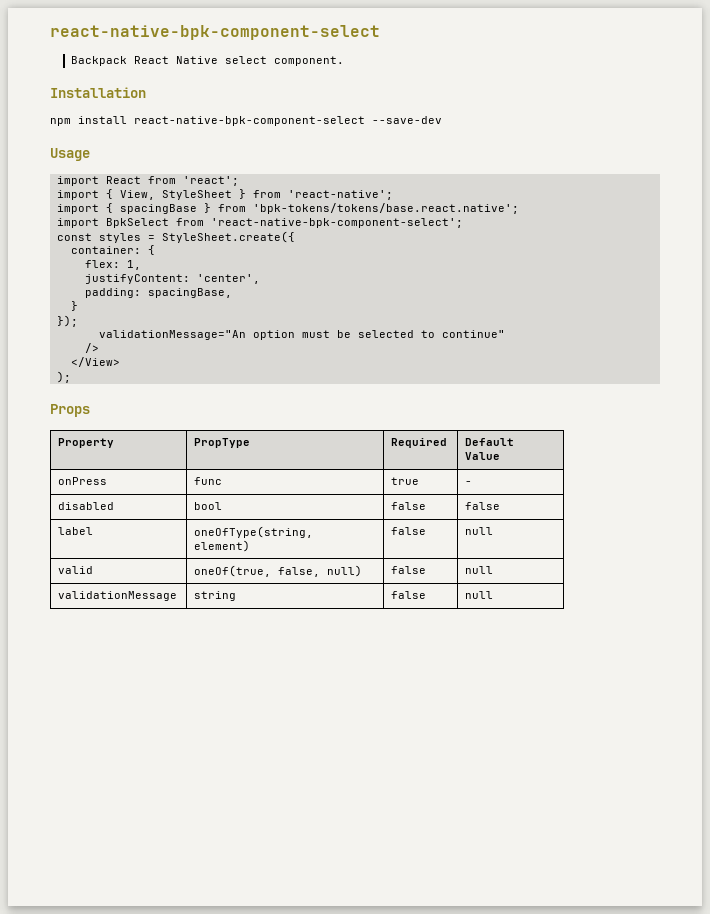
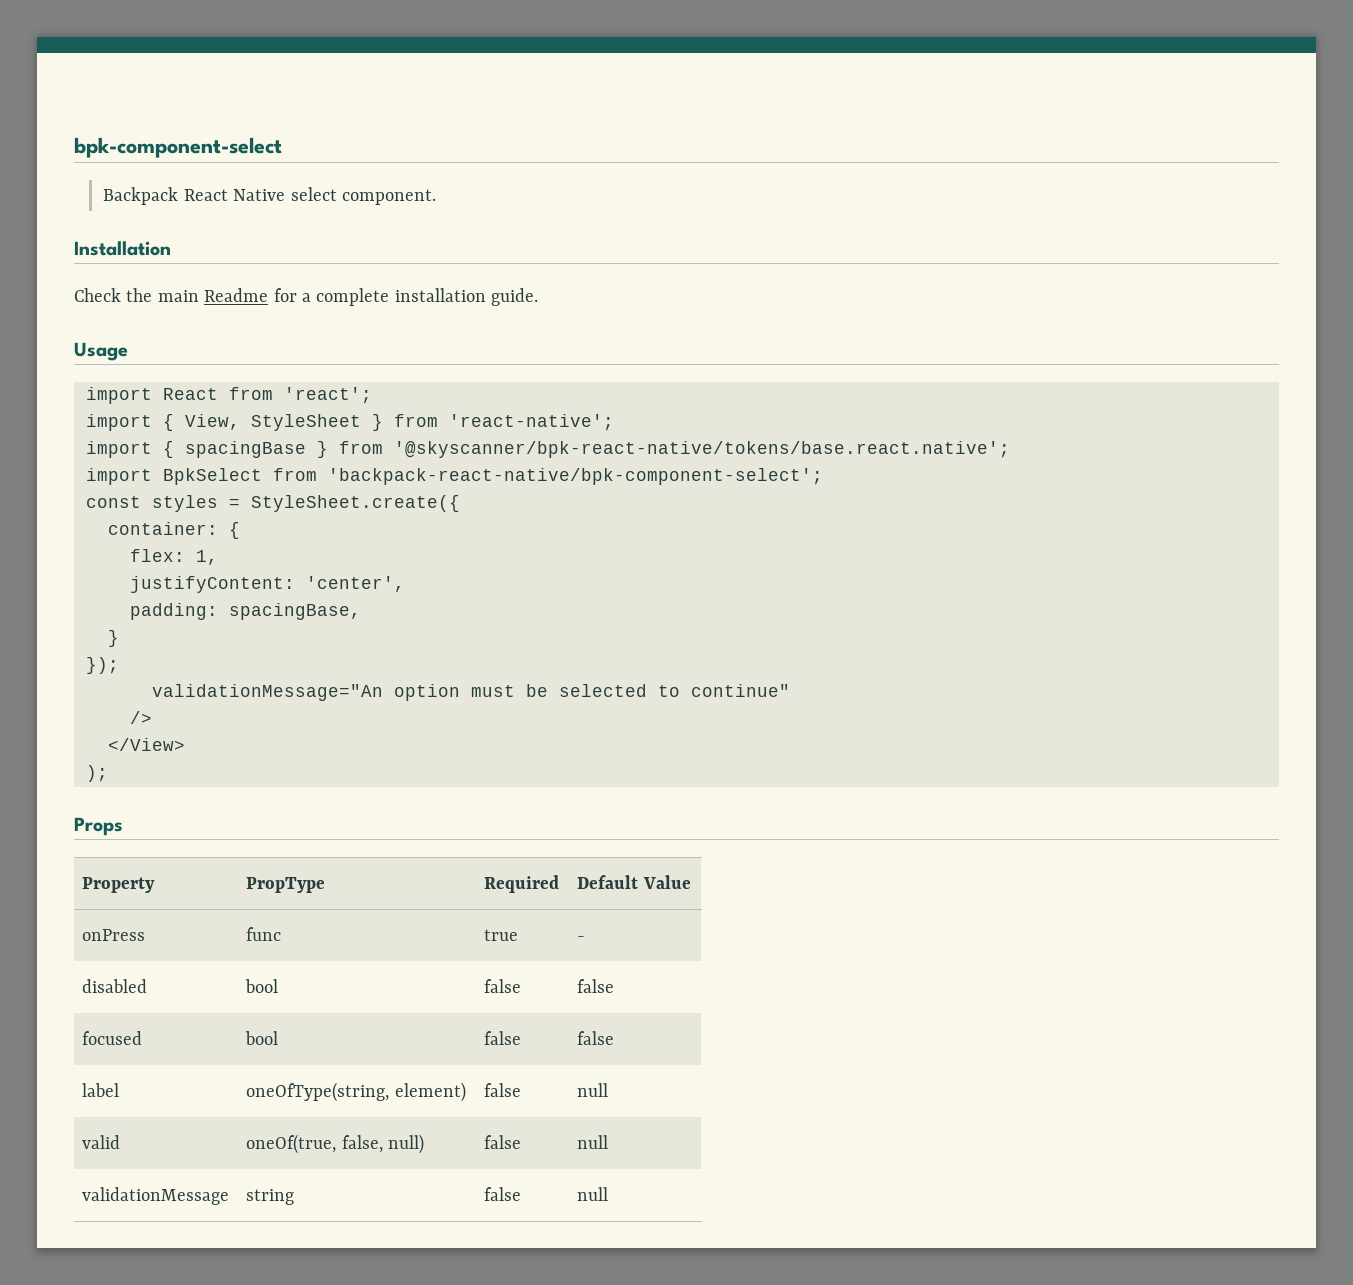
[50,25,380,40] react-native-bpk-component-select -> [74,137,282,158] bpk-component-select
[50,116,442,126] npm install react-native-bpk-component-select --save-dev -> [74,288,539,306] Check the main Readme for a complete installation guide.
[252,203,519,214] 'bpk-tokens/tokens/base.react.native'; -> [394,441,1010,458] '@skyscanner/bpk-react-native/tokens/base.react.native';
[210,218,463,228] 'react-native-bpk-component-select'; -> [328,468,823,485] 'backpack-react-native/bpk-component-select';
(501, 506) none -> [82,1031,143,1045] [245,1031,279,1045] [484,1031,522,1045] [577,1031,615,1045] // focused | bool | false | false

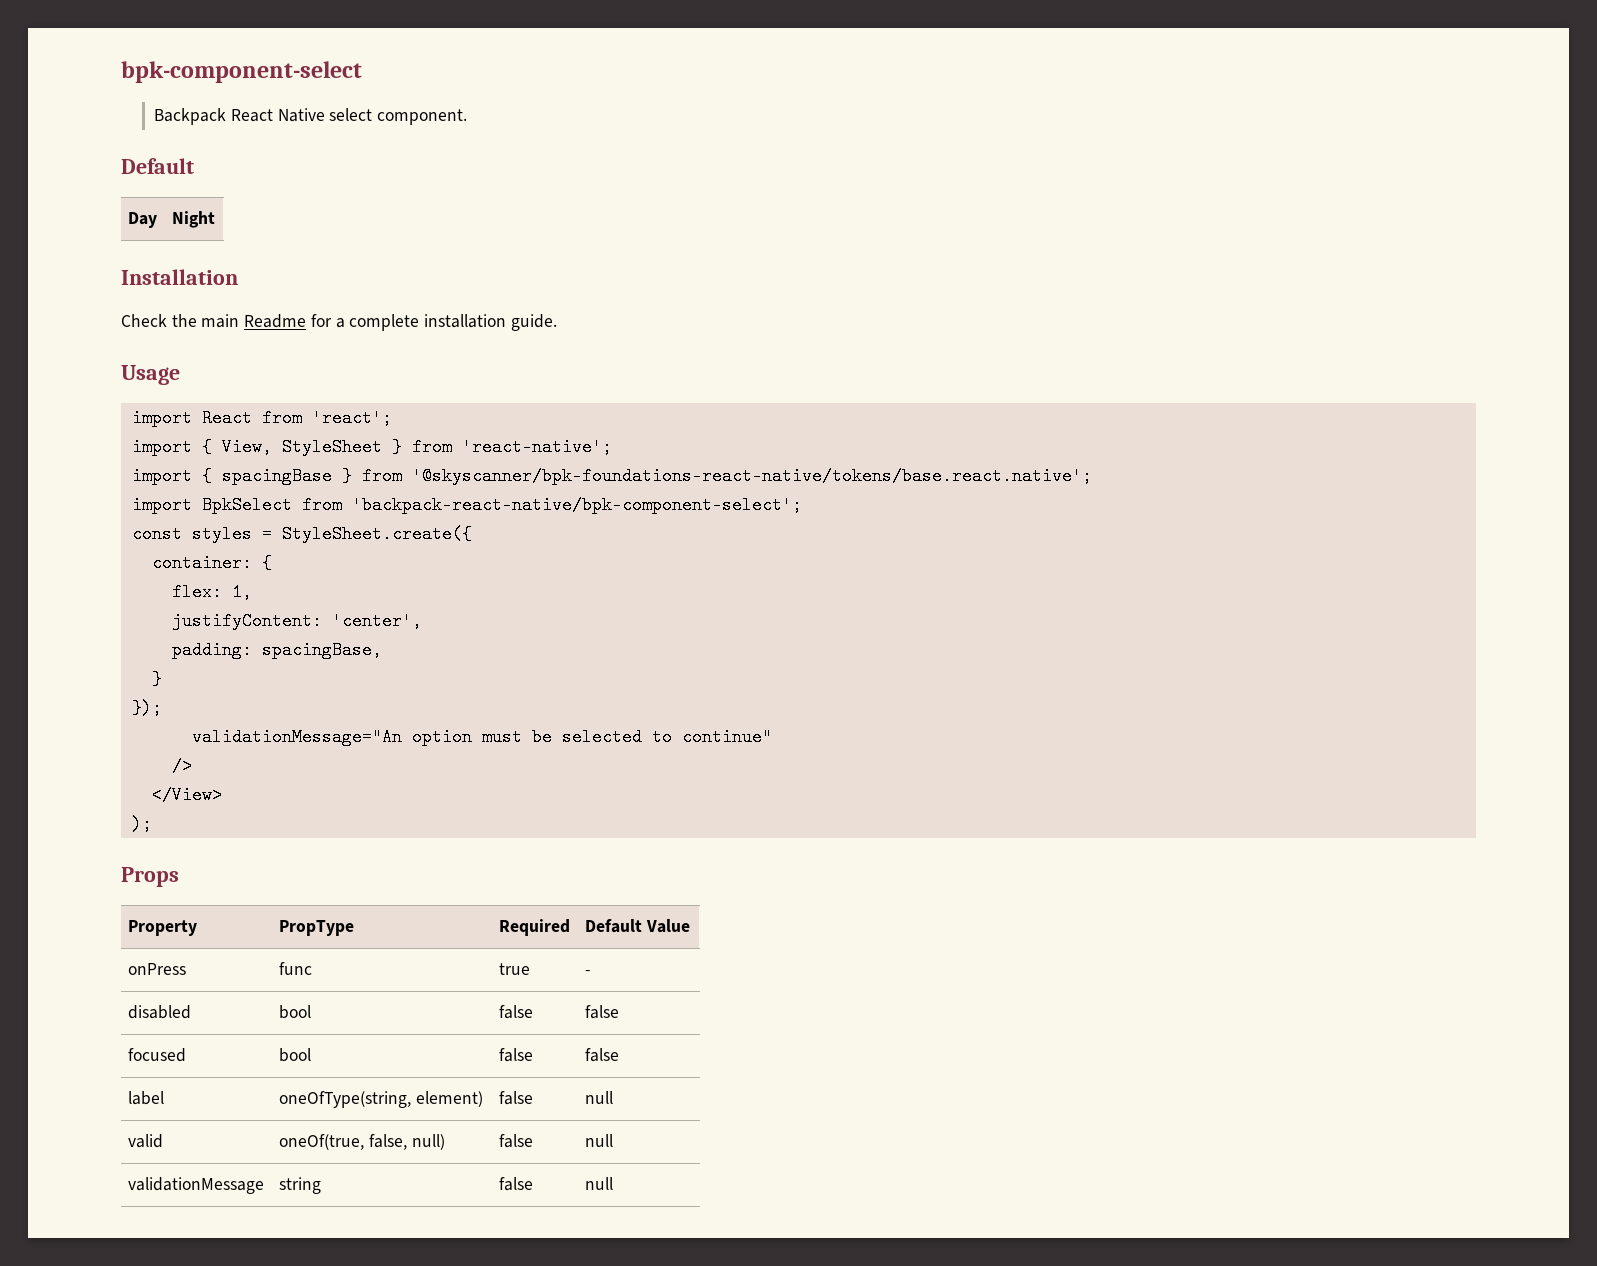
(436, 197) none -> [121,158,194,174] [128,212,158,228] [172,211,216,228] // Default // Day | Night
[394,441,1010,458] '@skyscanner/bpk-react-native/tokens/base.react.native'; -> [411,467,1092,485] '@skyscanner/bpk-foundations-react-native/tokens/base.react.native';

